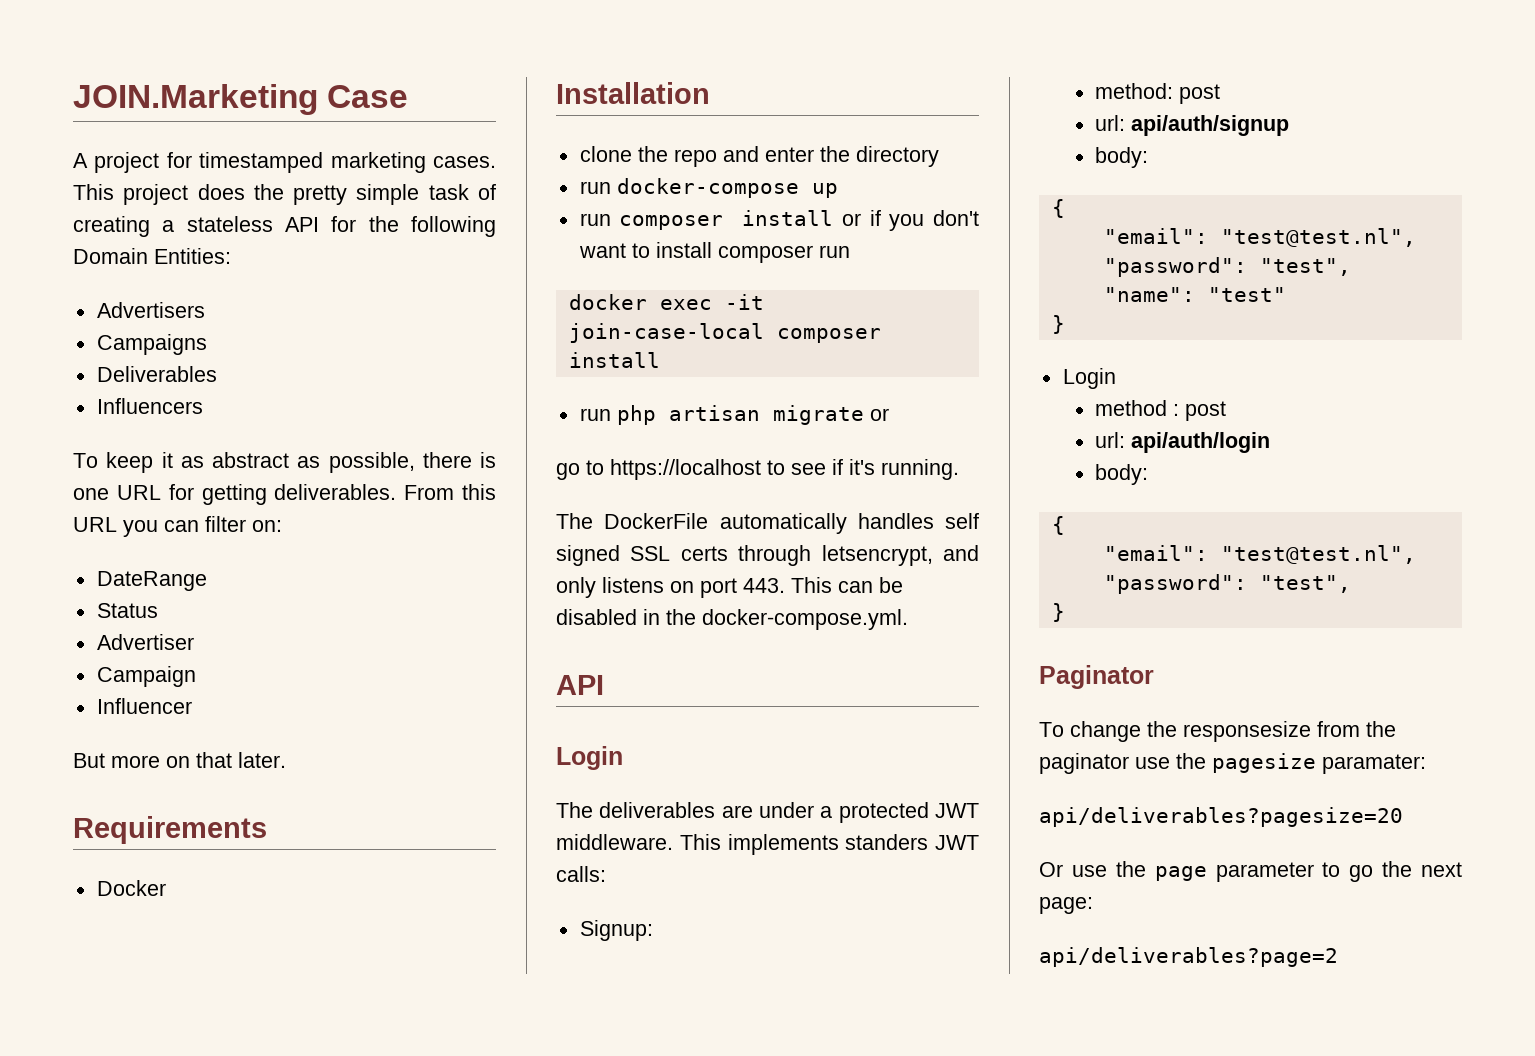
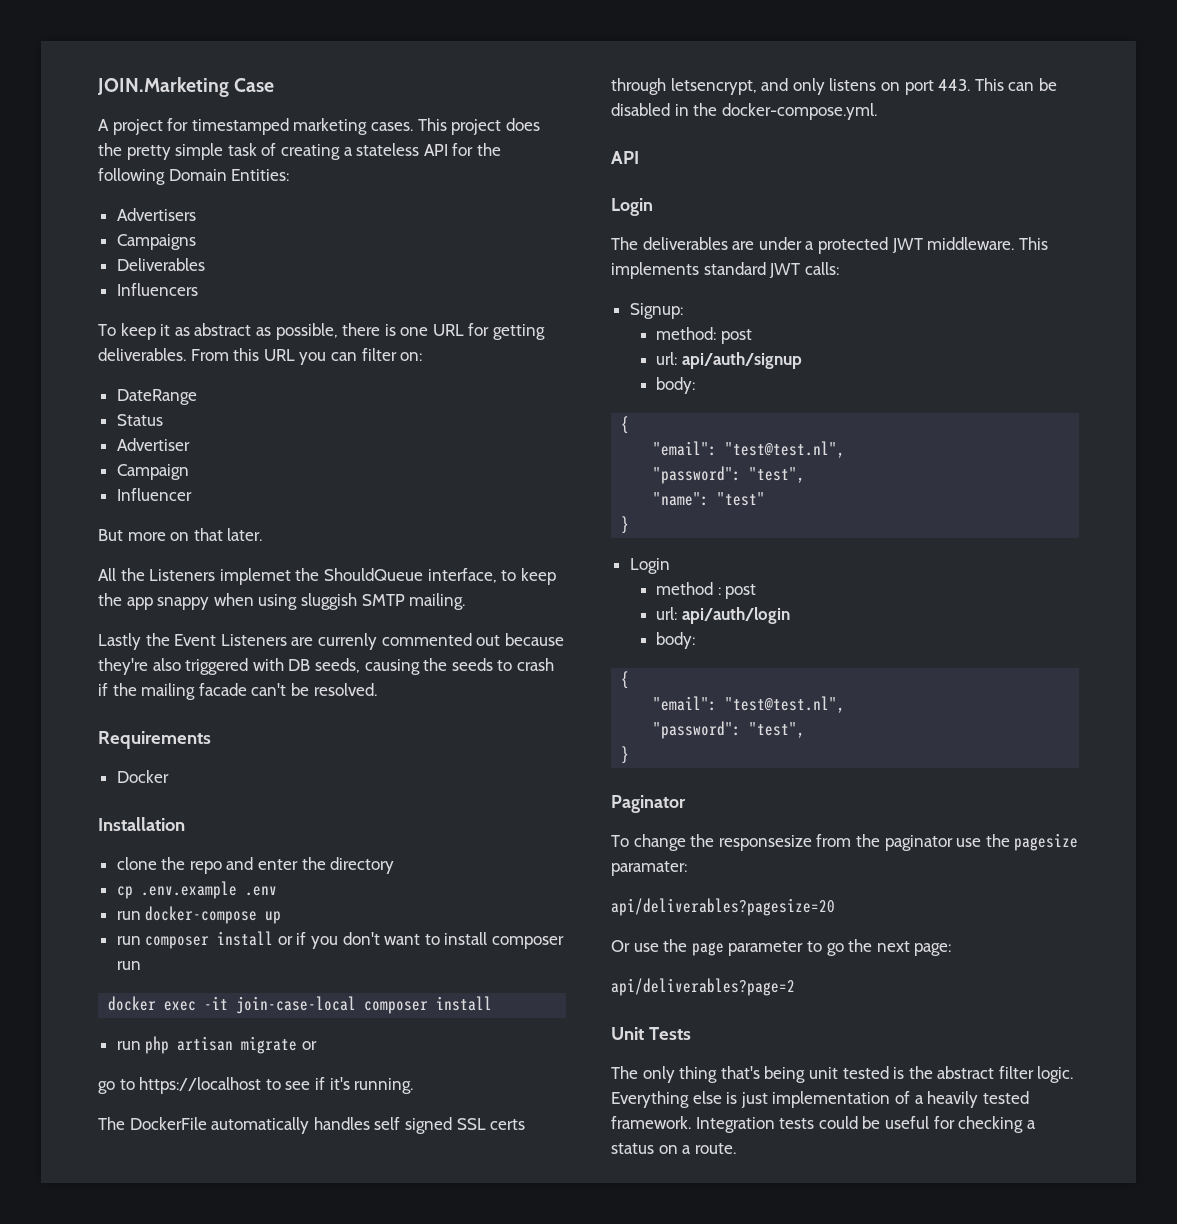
(286, 760) none -> [98,568,556,585] [98,593,466,610] [98,633,564,650] [98,658,554,675] [98,683,377,700] // All the Listeners implemet the ShouldQueue interface, to keep the app snappy when using sluggish SMTP mailing. // Lastly the Event Listeners are currenly commented out because they're also triggered with DB seeds, causing the seeds to crash if the mailing facade can't be resolved.
(939, 156) none -> [116,881,277,899] // cp .env.example .env
[845,834,929,850] standers -> [703,262,766,275] standard
(1338, 957) none -> [611,1027,691,1040] [611,1066,1074,1083] [611,1091,1029,1108] [611,1116,1036,1133] [611,1143,736,1154] // Unit Tests // The only thing that's being unit tested is the abstract filter logic. Everything else is just implementation of a heavily tested framework. Integration tests could be useful for checking a status on a route.

